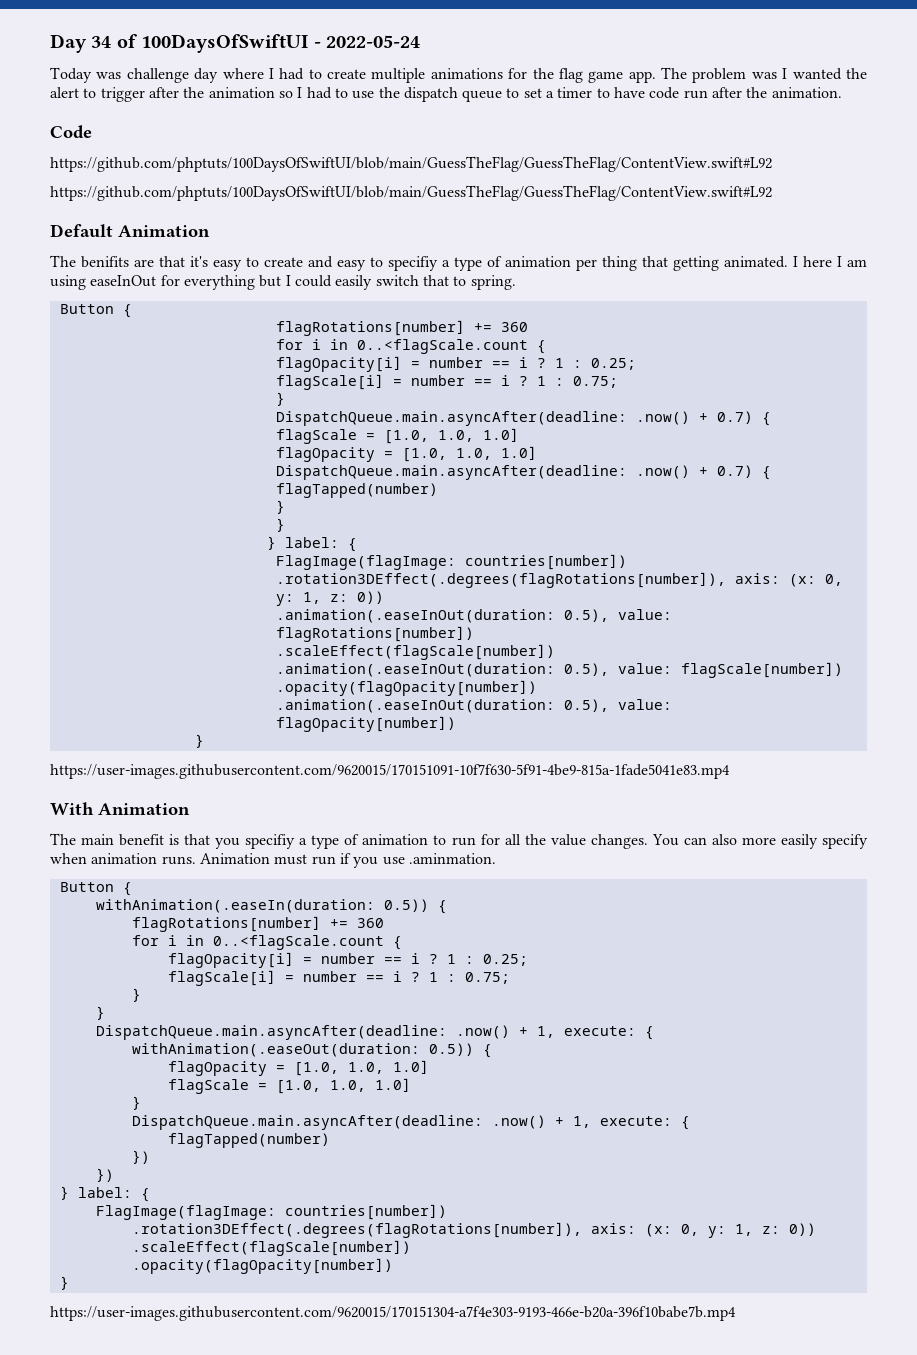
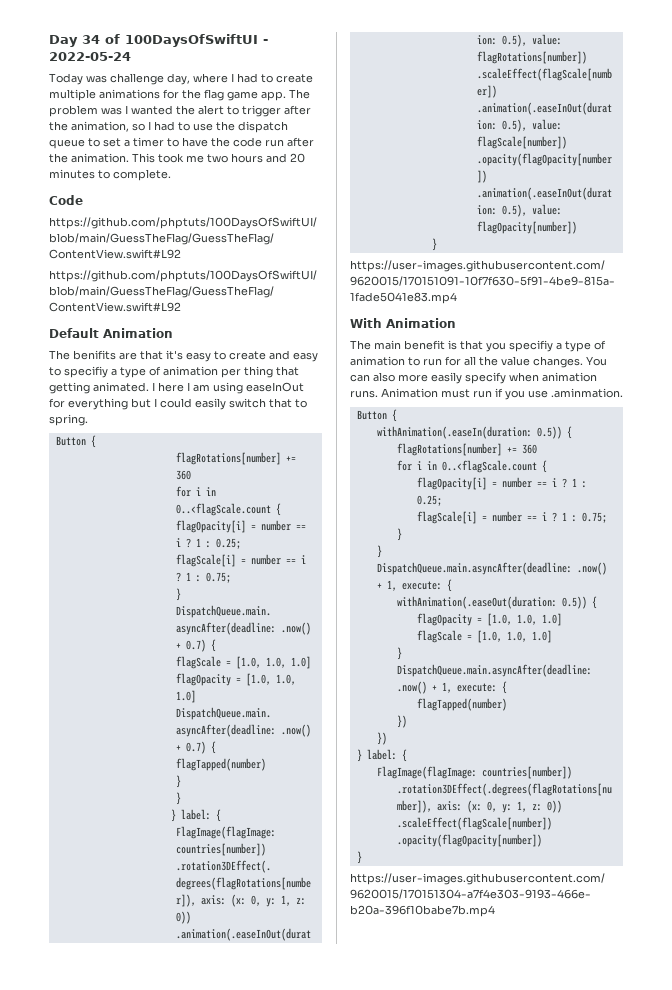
[194,68,219,83] day -> [167,73,190,85] day,
[208,87,275,98] animation -> [71,121,129,132] animation,
(646, 92) none -> [211,137,230,147] the
(842, 92) none -> [132,153,305,163] [49,169,171,181] This took me two hours and 20 minutes to complete.

